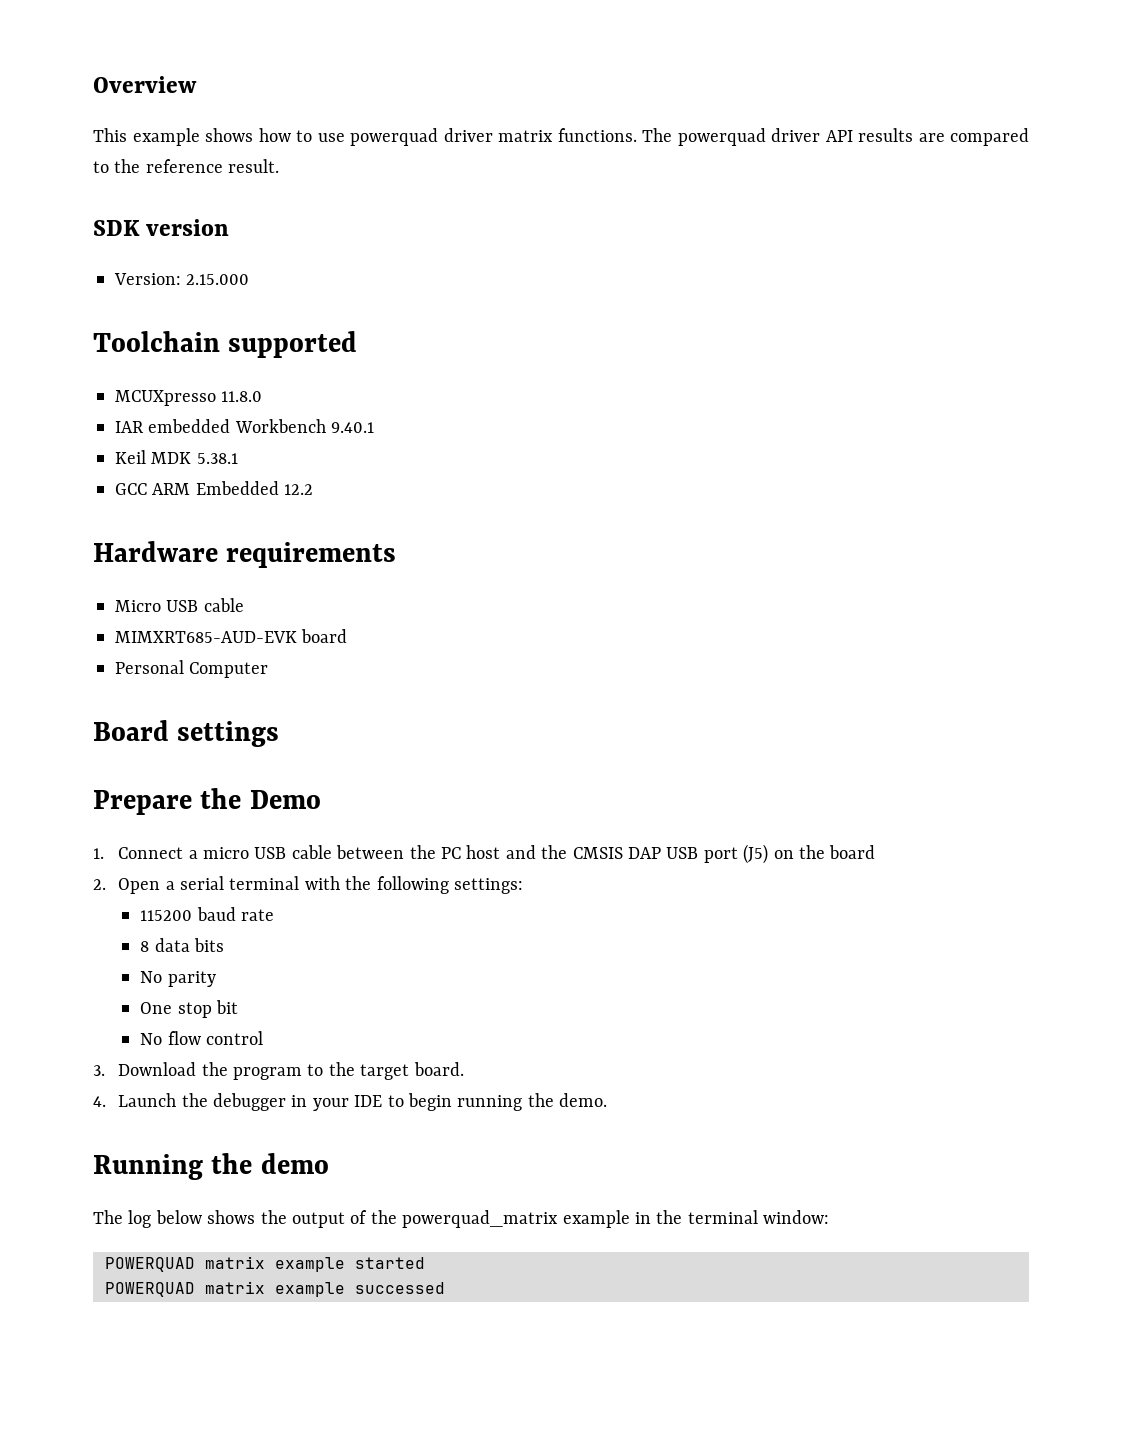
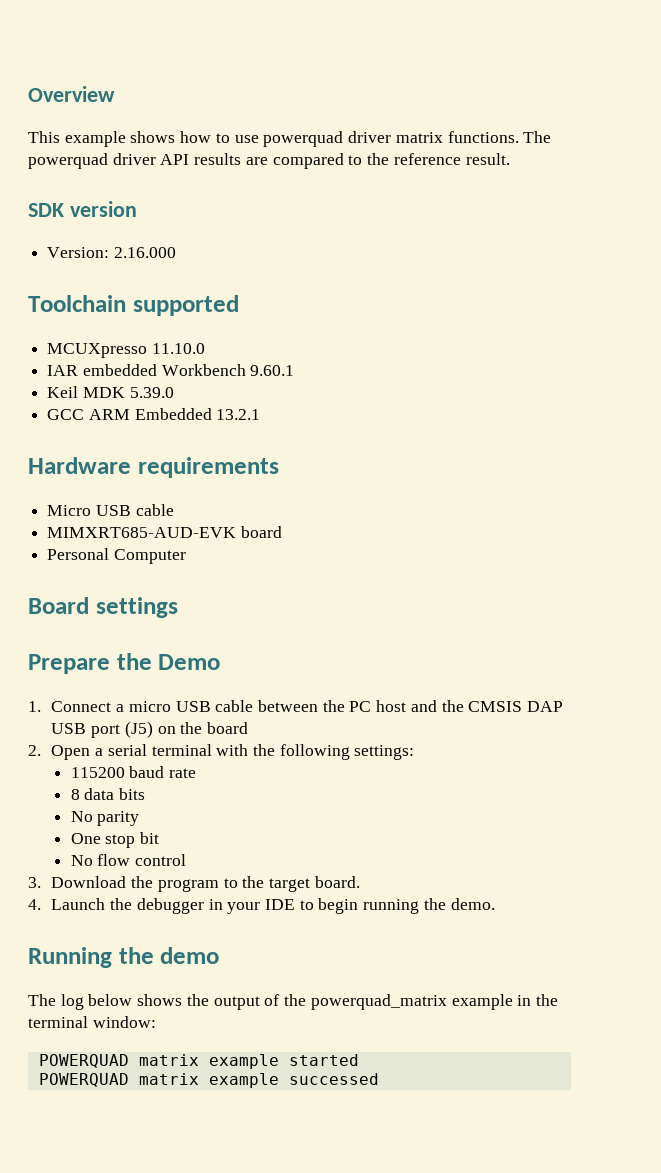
[186,274,250,285] 2.15.000 -> [113,247,176,258] 2.16.000
[221,391,263,402] 11.8.0 -> [151,343,205,354] 11.10.0
[331,422,375,433] 9.40.1 -> [250,365,295,376] 9.60.1
[196,453,238,464] 5.38.1 -> [129,387,174,398] 5.39.0
[284,484,314,495] 12.2 -> [216,409,261,420] 13.2.1

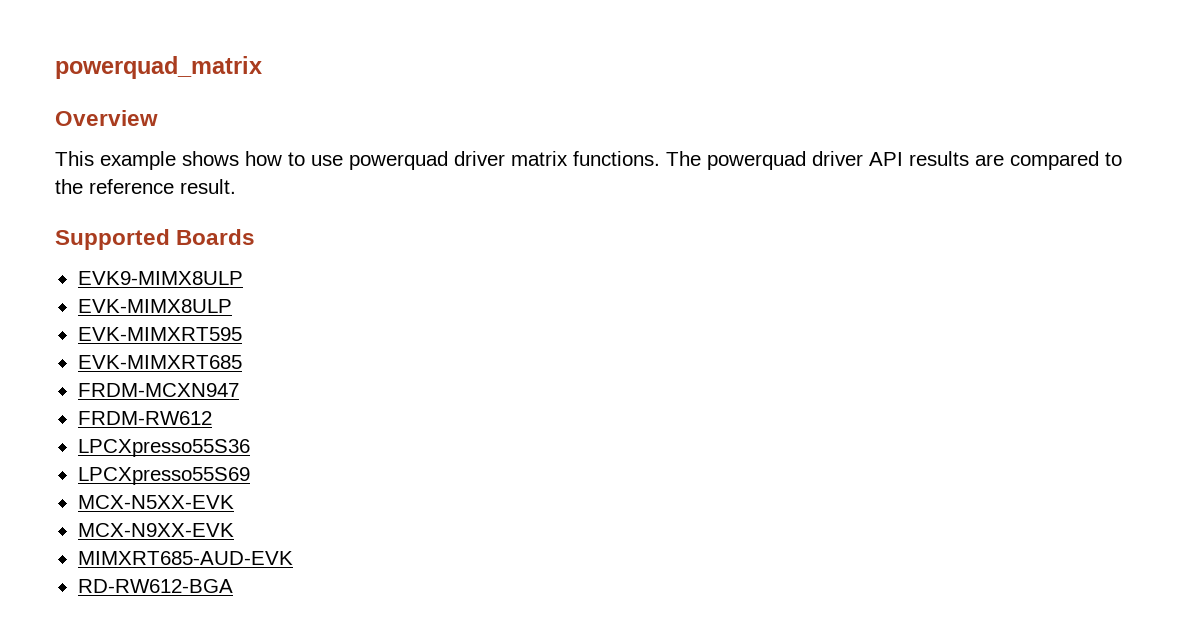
(28, 94) none -> [55,56,262,79] powerquad_matrix //
[28,201,137,217] [47,247,176,258] [28,295,239,316] [47,343,205,358] [47,364,295,376] [47,386,174,398] [47,408,261,420] [28,457,279,478] [47,504,174,516] [47,526,282,538] [47,548,186,564] [28,597,178,618] [28,653,221,674] [28,700,564,712] [51,721,249,738] [28,744,415,760] [70,766,197,778] [70,788,146,800] [70,811,140,826] [70,832,160,848] [70,854,187,866] [28,876,360,892] [28,898,495,914] [28,947,220,968] [28,994,558,1010] [28,1016,156,1028] [38,1054,359,1069] [38,1073,379,1088] SDK version // Version: 2.16.000 // Toolchain supported // MCUXpresso 11.10.0 // IAR embedded Workbench 9.60.1 // Keil MDK 5.39.0 // GCC ARM Embedded 13.2.1 // Hardware requirements // Micro USB cable // MIMXRT685-AUD-EVK board // Personal Computer // Board settings // Prepare the Demo // 1. Connect a micro USB cable between the PC host and the CMSIS DAP USB port (J5) on the board // 2. Open a serial terminal with the following settings: // 115200 baud rate // 8 data bits // No parity // One stop bit // No flow control // 3. Download the program to the target board. // 4. Launch the debugger in your IDE to begin running the demo. // Running the demo // The log below shows the output of the powerquad_matrix example in the terminal window: // POWERQUAD matrix example started // POWERQUAD matrix example successed -> [55,229,256,250] [77,271,243,285] [77,299,232,313] [77,327,242,341] [77,355,242,369] [77,383,239,397] [77,411,212,425] [77,439,250,457] [77,467,250,485] [77,495,234,509] [77,523,234,537] [77,551,293,565] [77,579,233,593] Supported Boards // EVK9-MIMX8ULP // EVK-MIMX8ULP // EVK-MIMXRT595 // EVK-MIMXRT685 // FRDM-MCXN947 // FRDM-RW612 // LPCXpresso55S36 // LPCXpresso55S69 // MCX-N5XX-EVK // MCX-N9XX-EVK // MIMXRT685-AUD-EVK // RD-RW612-BGA

